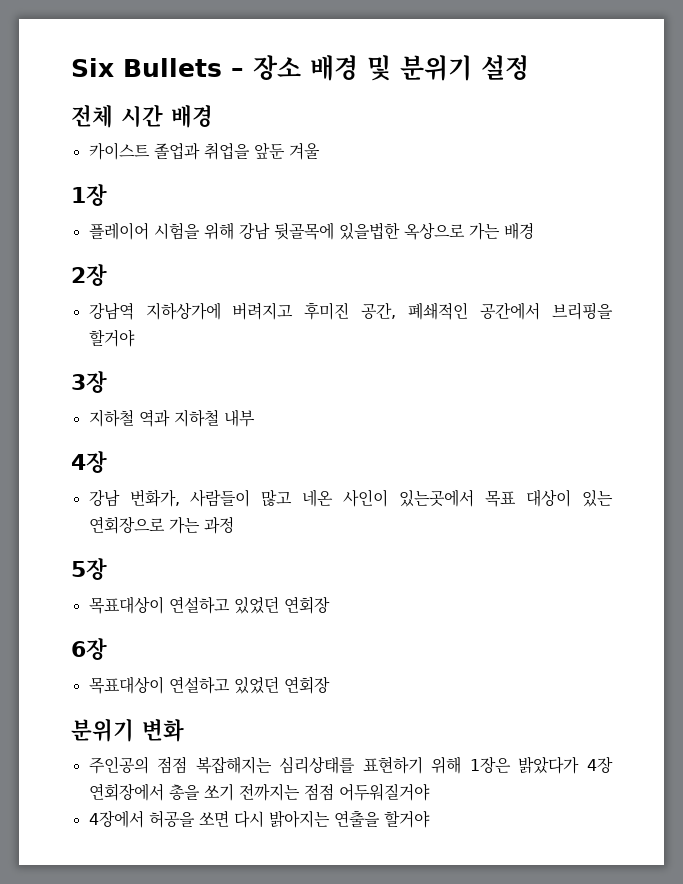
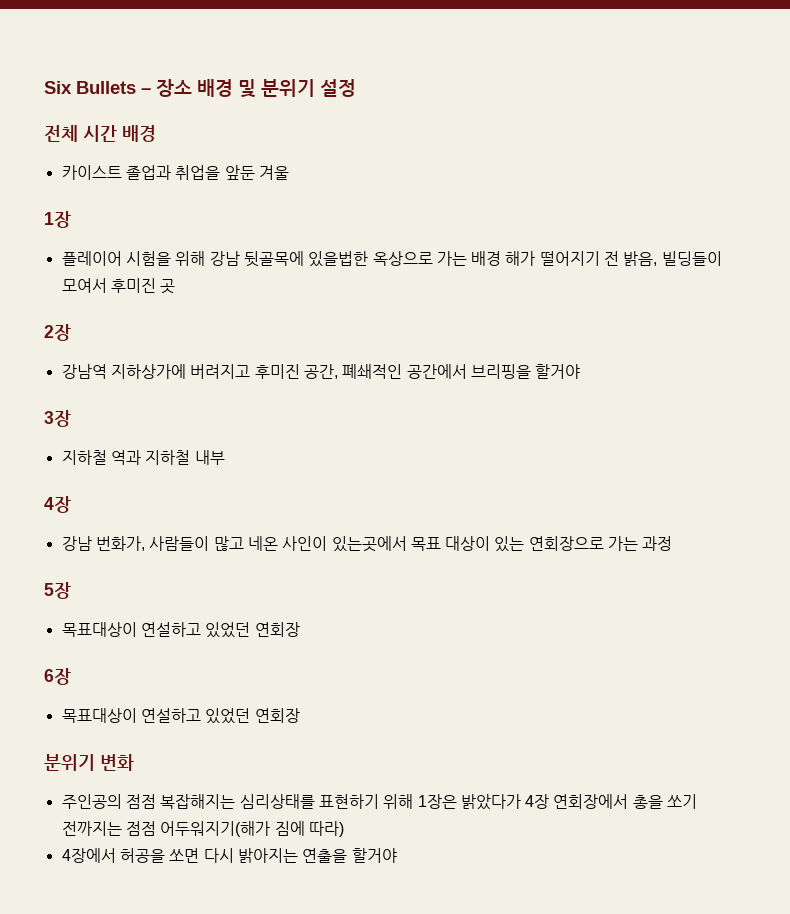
(534, 231) none -> [505,251,722,266] [61,278,176,294] 해가 떨어지기 전 밝음, 빌딩들이 모여서 후미진 곳
[338,783,430,801] 어두워질거야 -> [160,821,344,837] 어두워지기(해가 짐에 따라)

